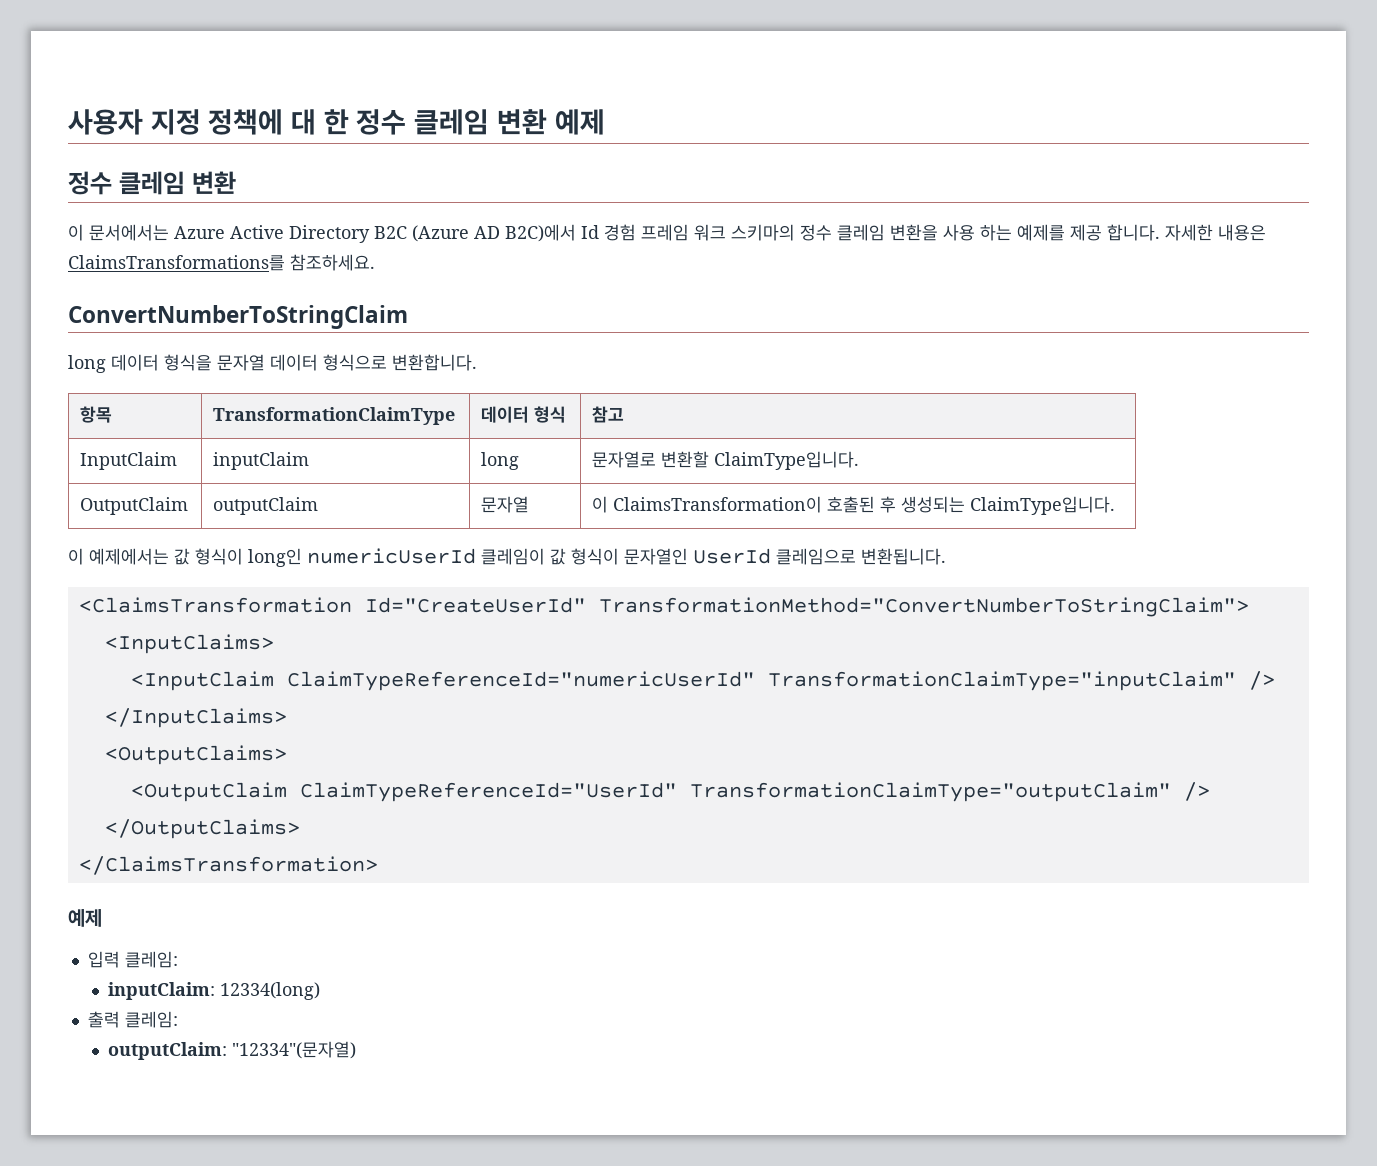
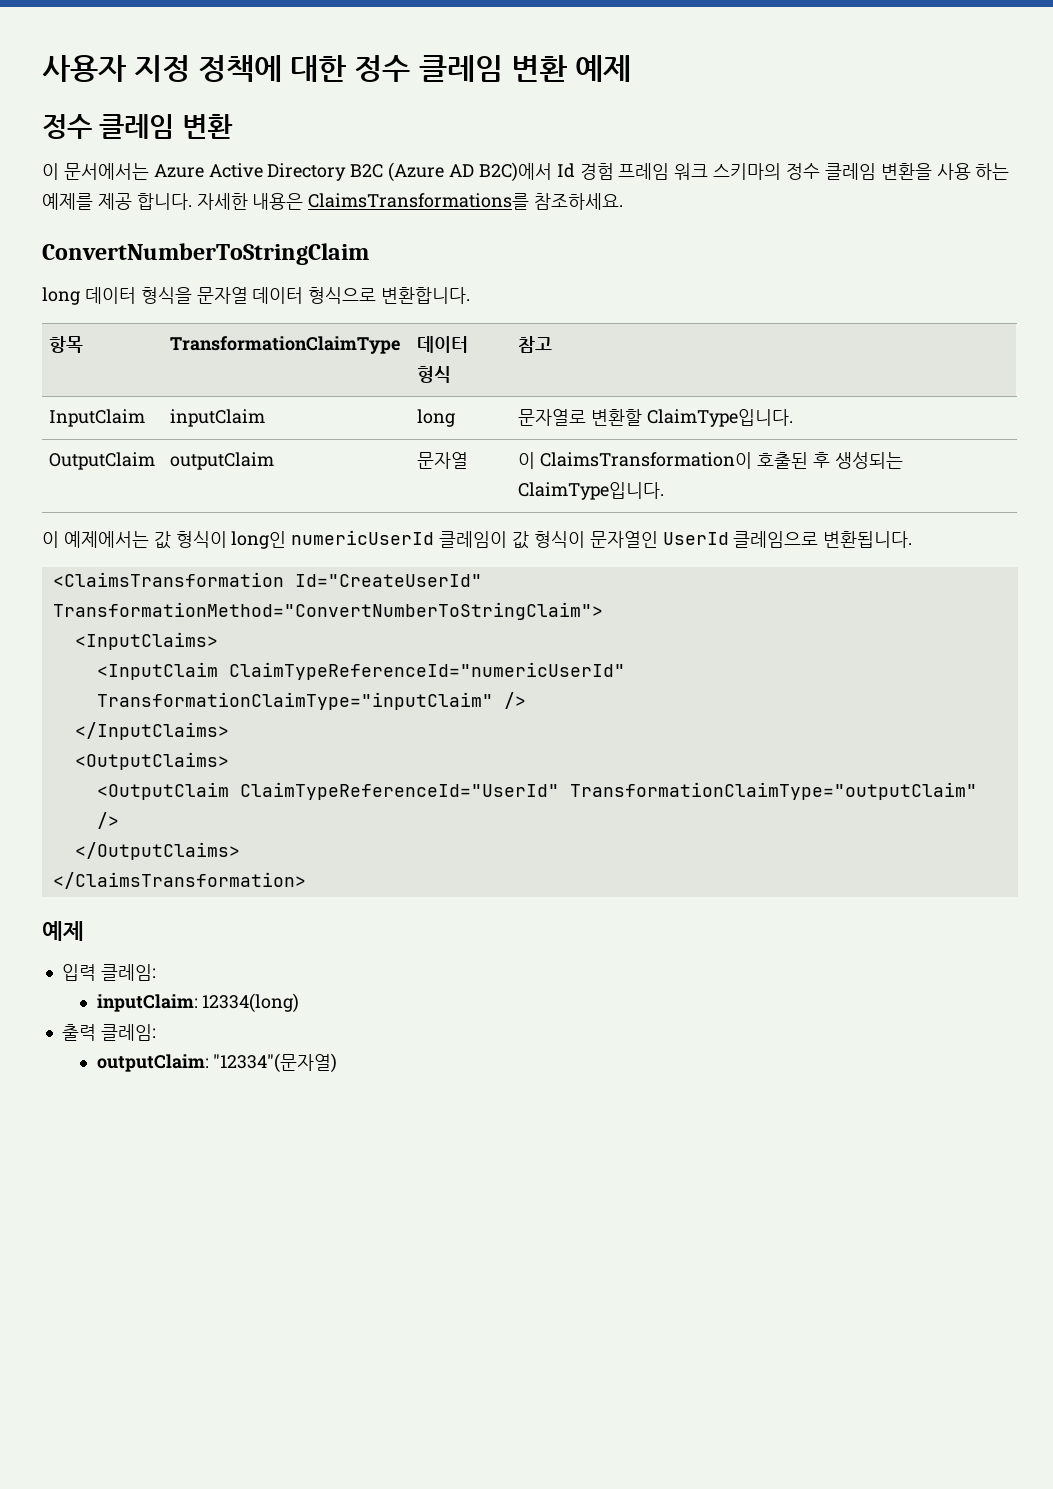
[291,109,349,135] 대 한 -> [290,55,347,82] 대한

